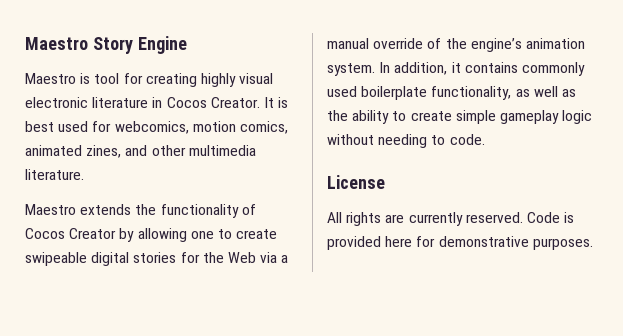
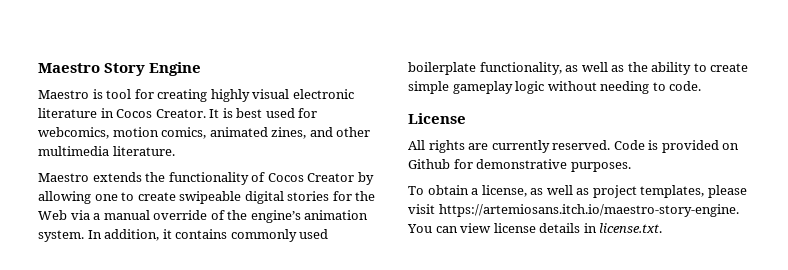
[385,236,413,247] here -> [722,143,740,150] [408,159,450,169] on Github
(593, 244) none -> [408,185,747,198] [408,204,739,217] [407,223,663,233] // To obtain a license, as well as project templates, please visit https://artemiosans.itch.io/maestro-story-engine. You can view license details in license.txt.

